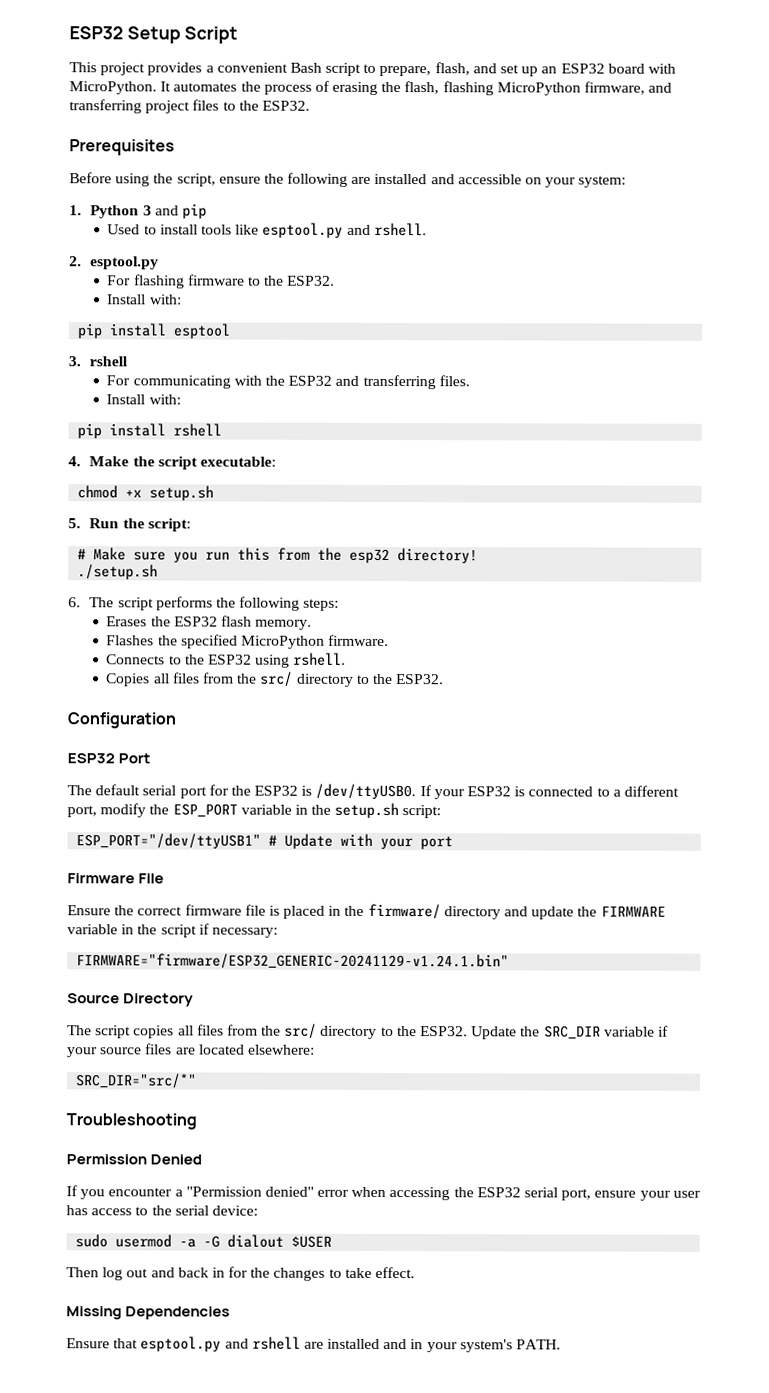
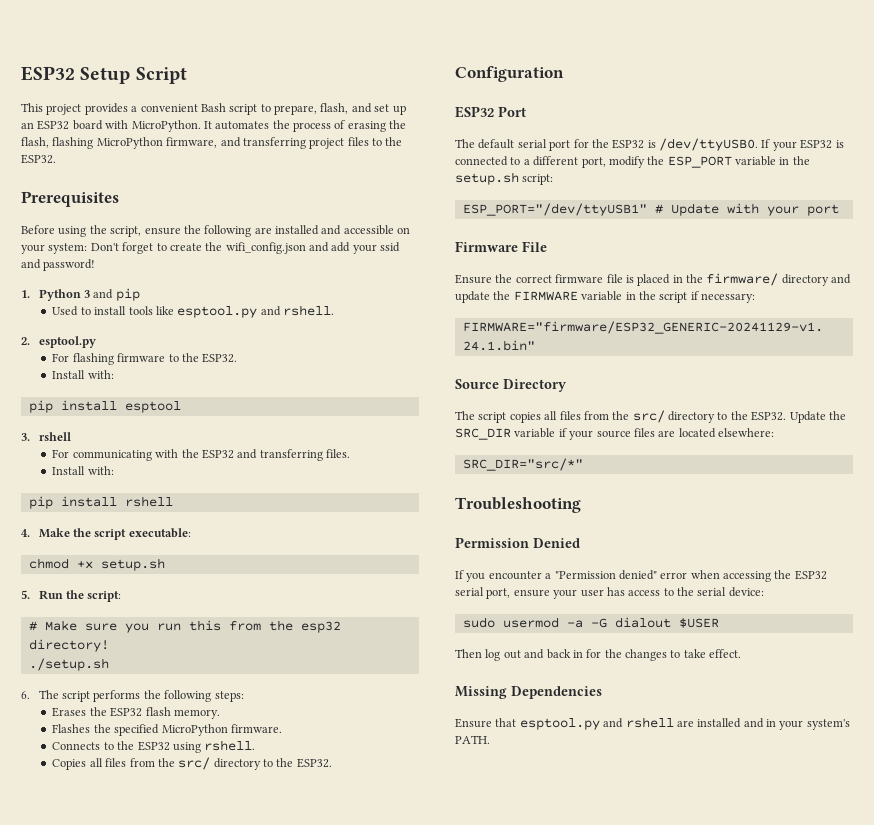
(627, 181) none -> [90,242,401,254] [21,259,96,271] Don't forget to create the wifi_config.json and add your ssid and password!

